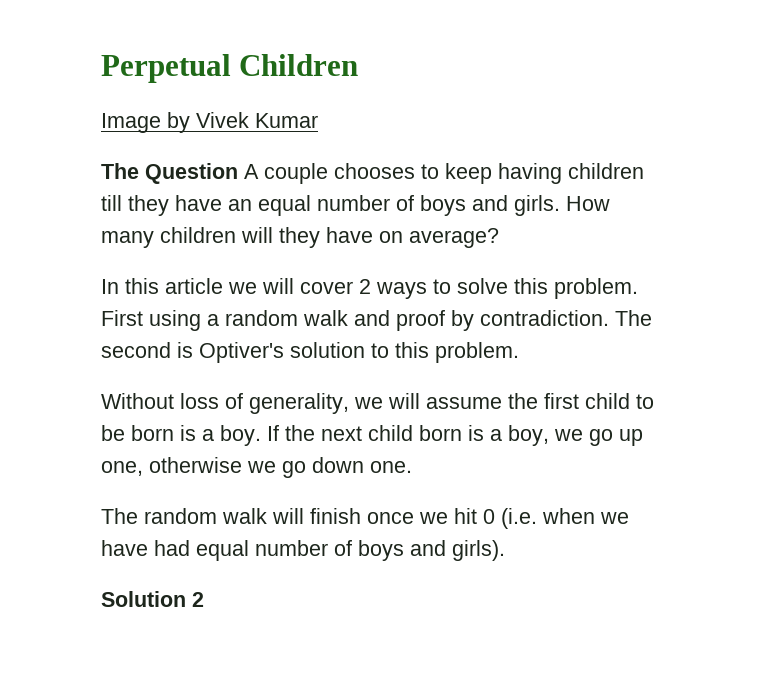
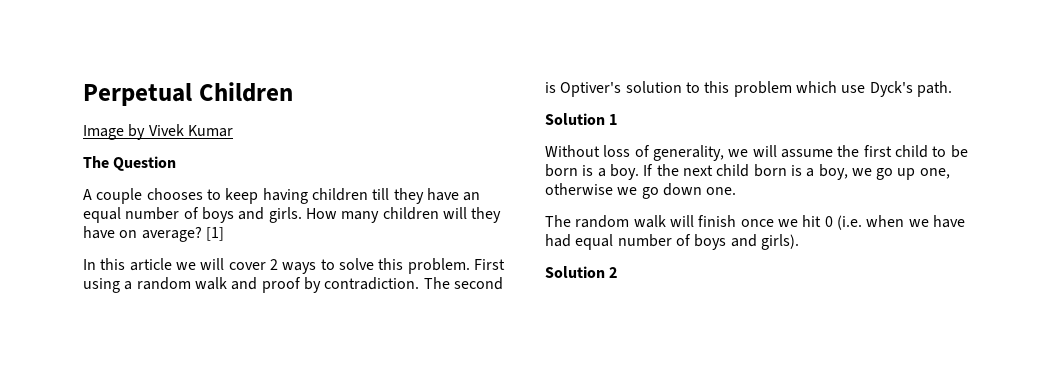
(238, 173) none -> (177, 163) //
(499, 238) none -> [205,227,224,241] [1]
[435,342,519,363] problem. -> [733,81,952,97] [545,113,618,125] problem which use Dyck's path. // Solution 1

